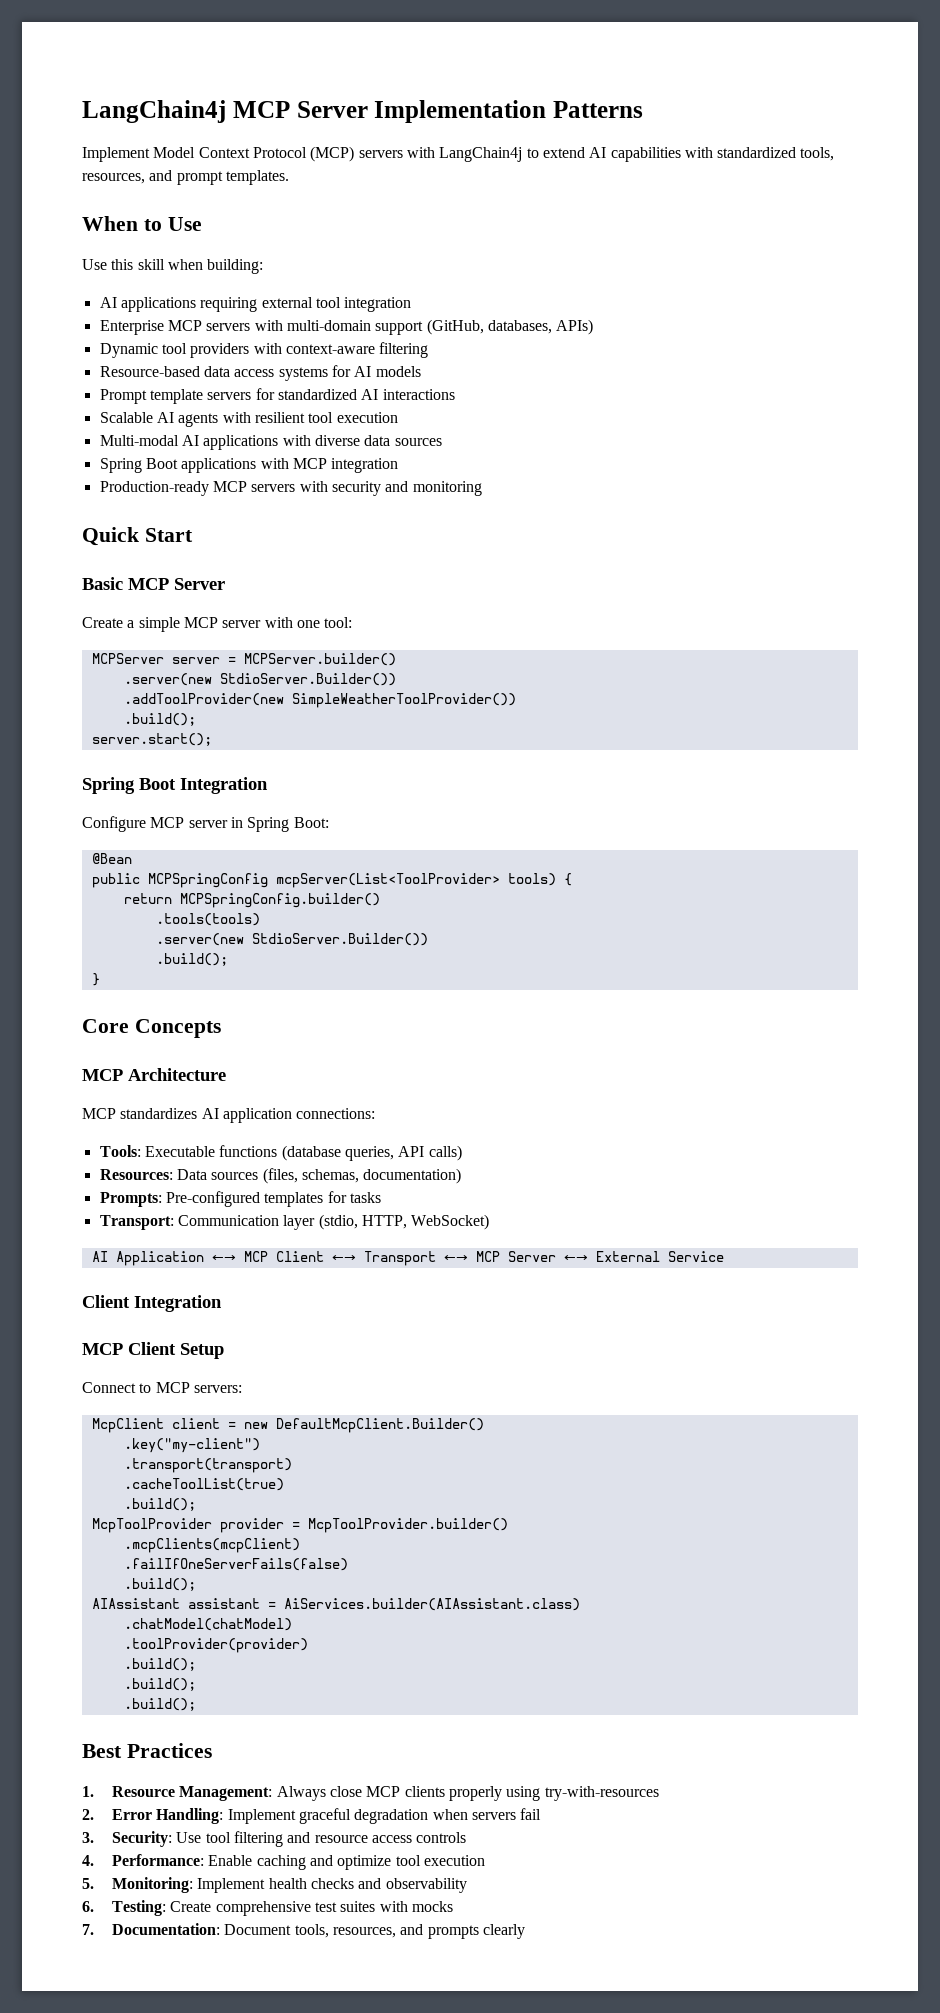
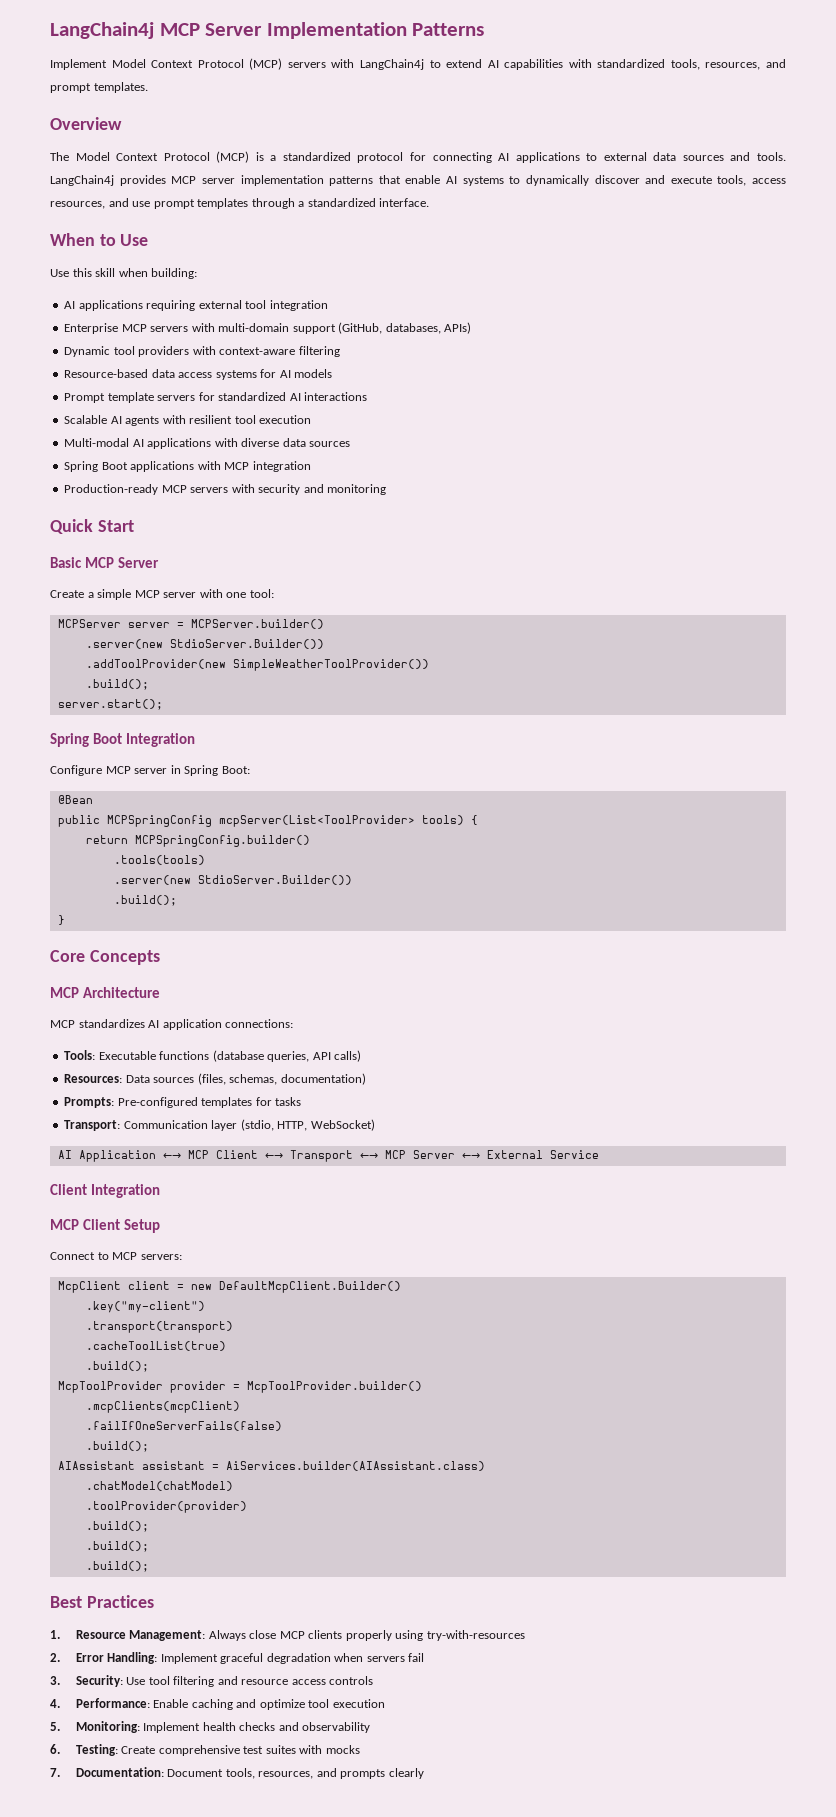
(289, 177) none -> [50,117,122,130] [50,151,786,163] [50,175,786,186] [50,198,430,209] // Overview // The Model Context Protocol (MCP) is a standardized protocol for connecting AI applications to external data sources and tools. LangChain4j provides MCP server implementation patterns that enable AI systems to dynamically discover and execute tools, access resources, and use prompt templates through a standardized interface.

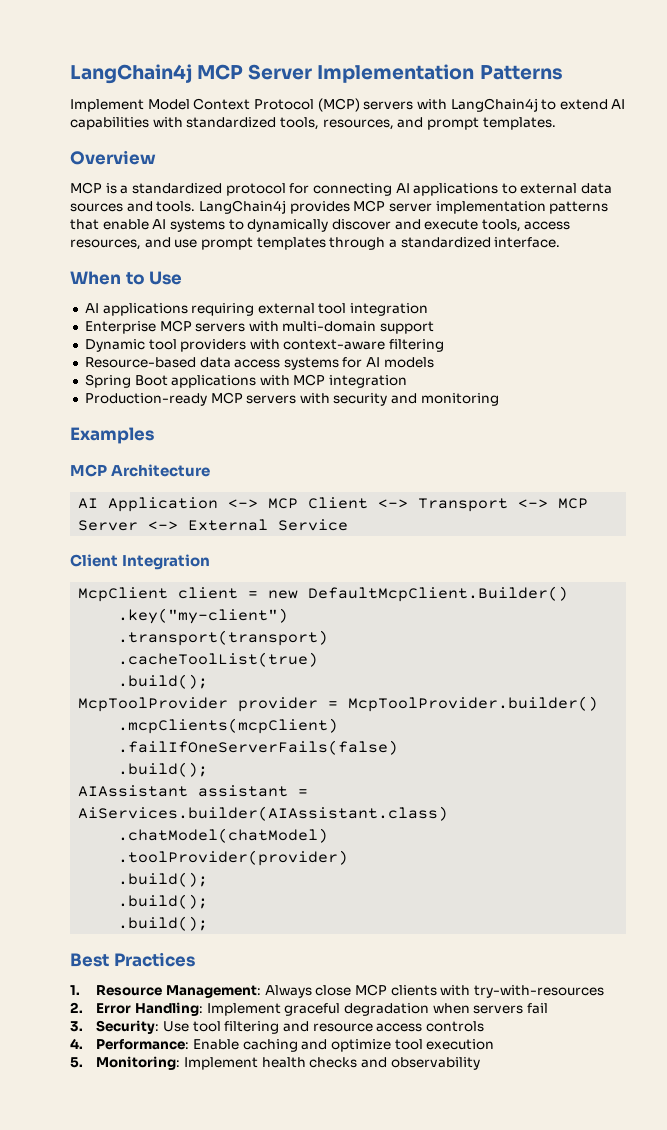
[50,151,250,163] The Model Context Protocol (MCP) -> [70,182,102,194] MCP
[50,268,198,279] // Use this skill when building: -> (183, 278) none
[338,322,472,334] (GitHub, databases, APIs) -> (435, 327) none
[64,392,368,403] [64,415,312,426] [64,438,351,449] // Prompt template servers for standardized AI interactions // Scalable AI agents with resilient tool execution // Multi-modal AI applications with diverse data sources -> (434, 362) none
[50,519,134,534] [50,557,160,568] [50,589,274,600] [57,619,324,629] [85,639,324,649] [85,659,429,671] [85,679,149,690] [57,699,163,710] [50,733,196,747] [50,765,250,776] [57,795,93,804] [57,815,478,827] [85,835,310,847] [113,855,205,865] [113,875,352,885] [113,895,177,906] [57,915,65,925] [50,950,160,965] [50,987,161,998] [50,1019,294,1030] [64,1050,362,1062] [64,1073,366,1085] [64,1097,302,1108] [64,1119,375,1131] Quick Start // Basic MCP Server // Create a simple MCP server with one tool: // MCPServer server = MCPServer.builder() // .server(new StdioServer.Builder()) // .addToolProvider(new SimpleWeatherToolProvider()) // .build(); // server.start(); // Spring Boot Integration // Configure MCP server in Spring Boot: // @Bean // public MCPSpringConfig mcpServer(List<ToolProvider> tools) { // return MCPSpringConfig.builder() // .tools(tools) // .server(new StdioServer.Builder()) // .build(); // } // Core Concepts // MCP Architecture // MCP standardizes AI application connections: // Tools: Executable functions (database queries, API calls) // Resources: Data sources (files, schemas, documentation) // Prompts: Pre-configured templates for tasks // Transport: Communication layer (stdio, HTTP, WebSocket) -> [70,427,154,444] [70,464,211,477] Examples // MCP Architecture
[162,1150,480,1162] ←→ MCP Client ←→ Transport ←→ MCP Server ←→ -> [228,497,589,512] [78,520,179,531] <-> MCP Client <-> Transport <-> MCP Server <->
[50,1219,161,1233] [50,1252,182,1260] // MCP Client Setup // Connect to MCP servers: -> (211, 562) none
[345,1630,424,1641] properly using -> [440,985,471,996] with
[50,1744,360,1756] [50,1767,424,1779] // 6. Testing: Create comprehensive test suites with mocks // 7. Documentation: Document tools, resources, and prompts clearly -> (480, 1063) none

